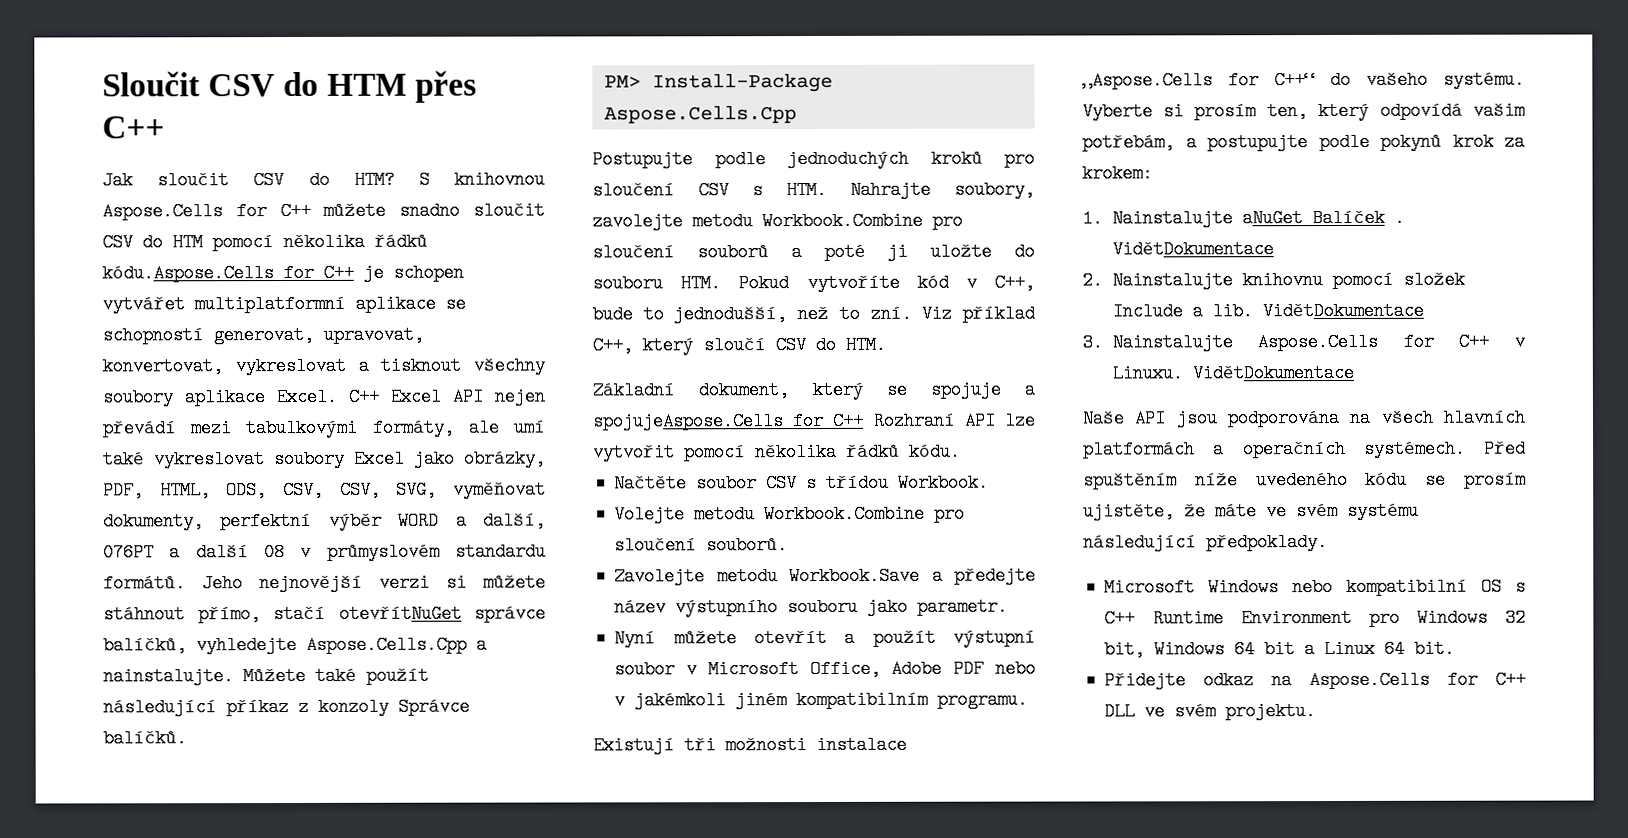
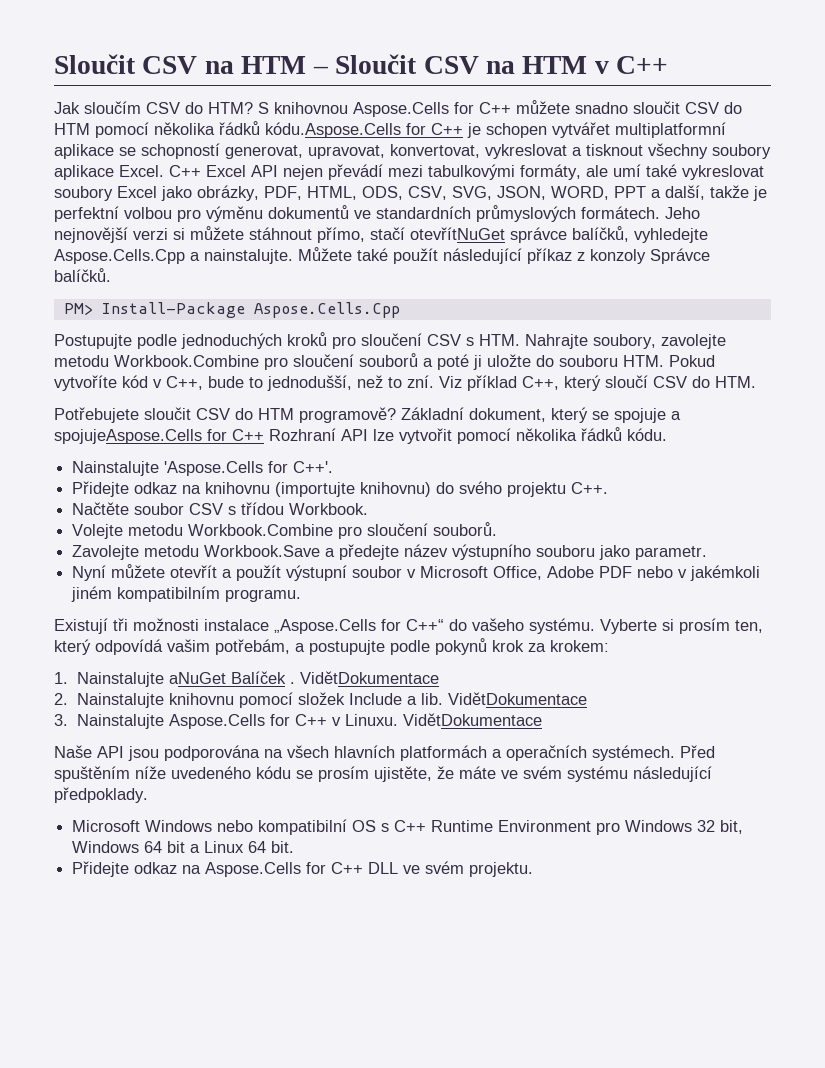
[102,70,477,103] Sloučit CSV do HTM přes -> [54,54,609,74] Sloučit CSV na HTM – Sloučit CSV na HTM v
[157,171,230,190] sloučit -> [84,101,141,114] sloučím
[339,480,546,499] [103,511,546,531] [103,542,546,562] [103,574,186,593] CSV, SVG, vyměňovat dokumenty, perfektní výběr WORD a další, 076PT a další 08 v průmyslovém standardu formátů. -> [452,185,767,201] [54,205,660,222] SVG, JSON, WORD, PPT a další, takže je perfektní volbou pro výměnu dokumentů ve standardních průmyslových formátech.
(886, 344) none -> [54,407,396,423] Potřebujete sloučit CSV do HTM programově?
(961, 451) none -> [72,461,334,476] [72,481,609,497] // Nainstalujte 'Aspose.Cells for C++'. // Přidejte odkaz na knihovnu (importujte knihovnu) do svého projektu C++.

